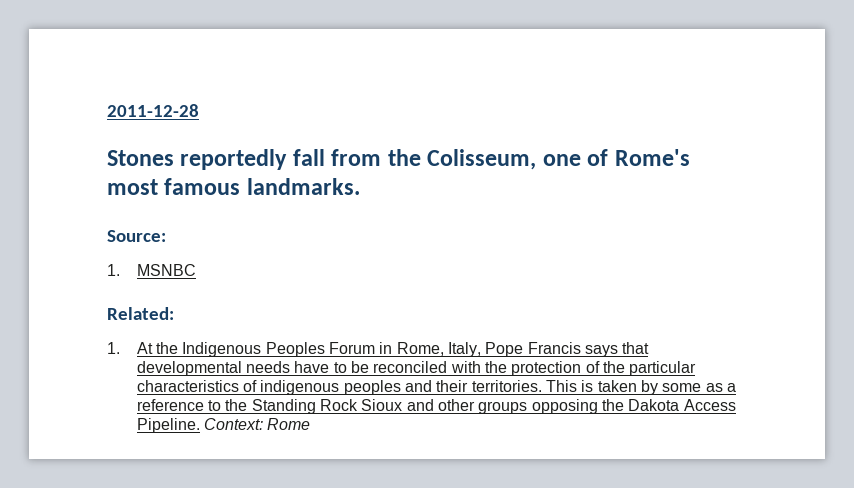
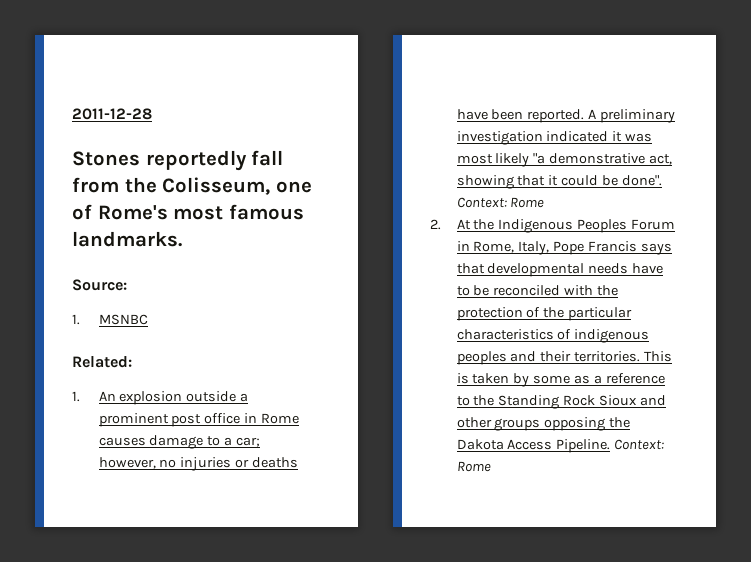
(120, 348) none -> [98,391,249,405] [98,413,300,427] [98,435,261,449] [98,457,299,471] [456,109,676,123] [456,131,653,145] [456,153,673,167] [456,175,663,189] [456,197,545,208] [430,219,441,230] An explosion outside a prominent post office in Rome causes damage to a car; however, no injuries or deaths have been reported. A preliminary investigation indicated it was most likely "a demonstrative act, showing that it could be done". Context: Rome // 2.

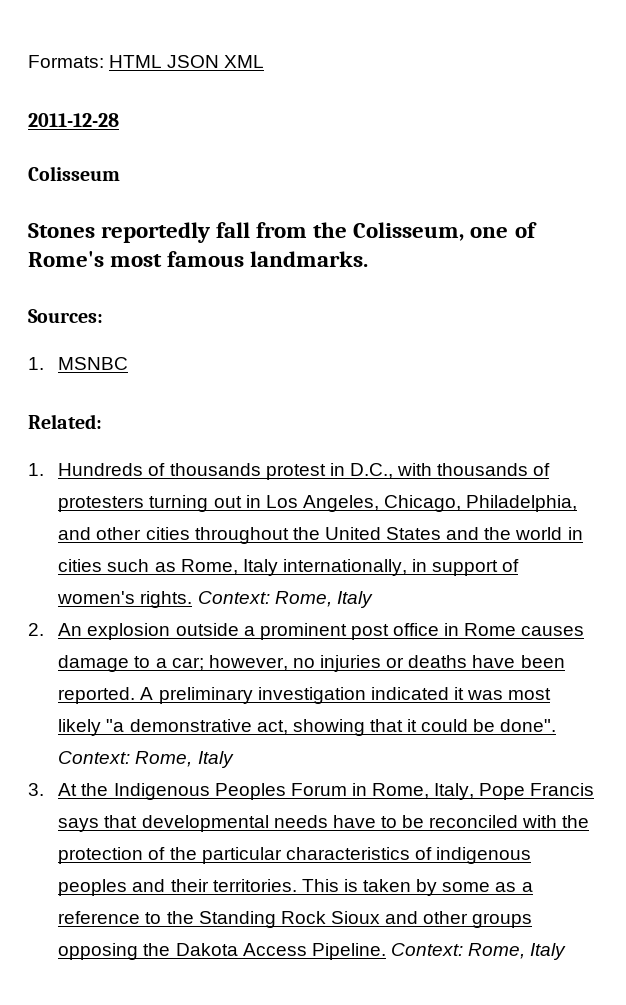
(72, 114) none -> [28,55,265,68] Formats: HTML JSON XML //
(152, 114) none -> [28,166,120,181] // Colisseum
[72,279,127,291] Source: -> [28,309,103,323] Sources:
(80, 396) none -> [58,463,551,480] [58,495,578,512] [58,527,583,544] [58,559,520,576] [57,591,373,608] [28,623,44,636] Hundreds of thousands protest in D.C., with thousands of protesters turning out in Los Angeles, Chicago, Philadelphia, and other cities throughout the United States and the world in cities such as Rome, Italy internationally, in support of women's rights. Context: Rome, Italy // 2.
[510,197,545,208] [430,219,441,230] Rome // 2. -> [135,751,234,768] [28,783,44,796] Rome, Italy // 3.
[456,461,491,472] Rome -> [468,943,567,960] Rome, Italy

